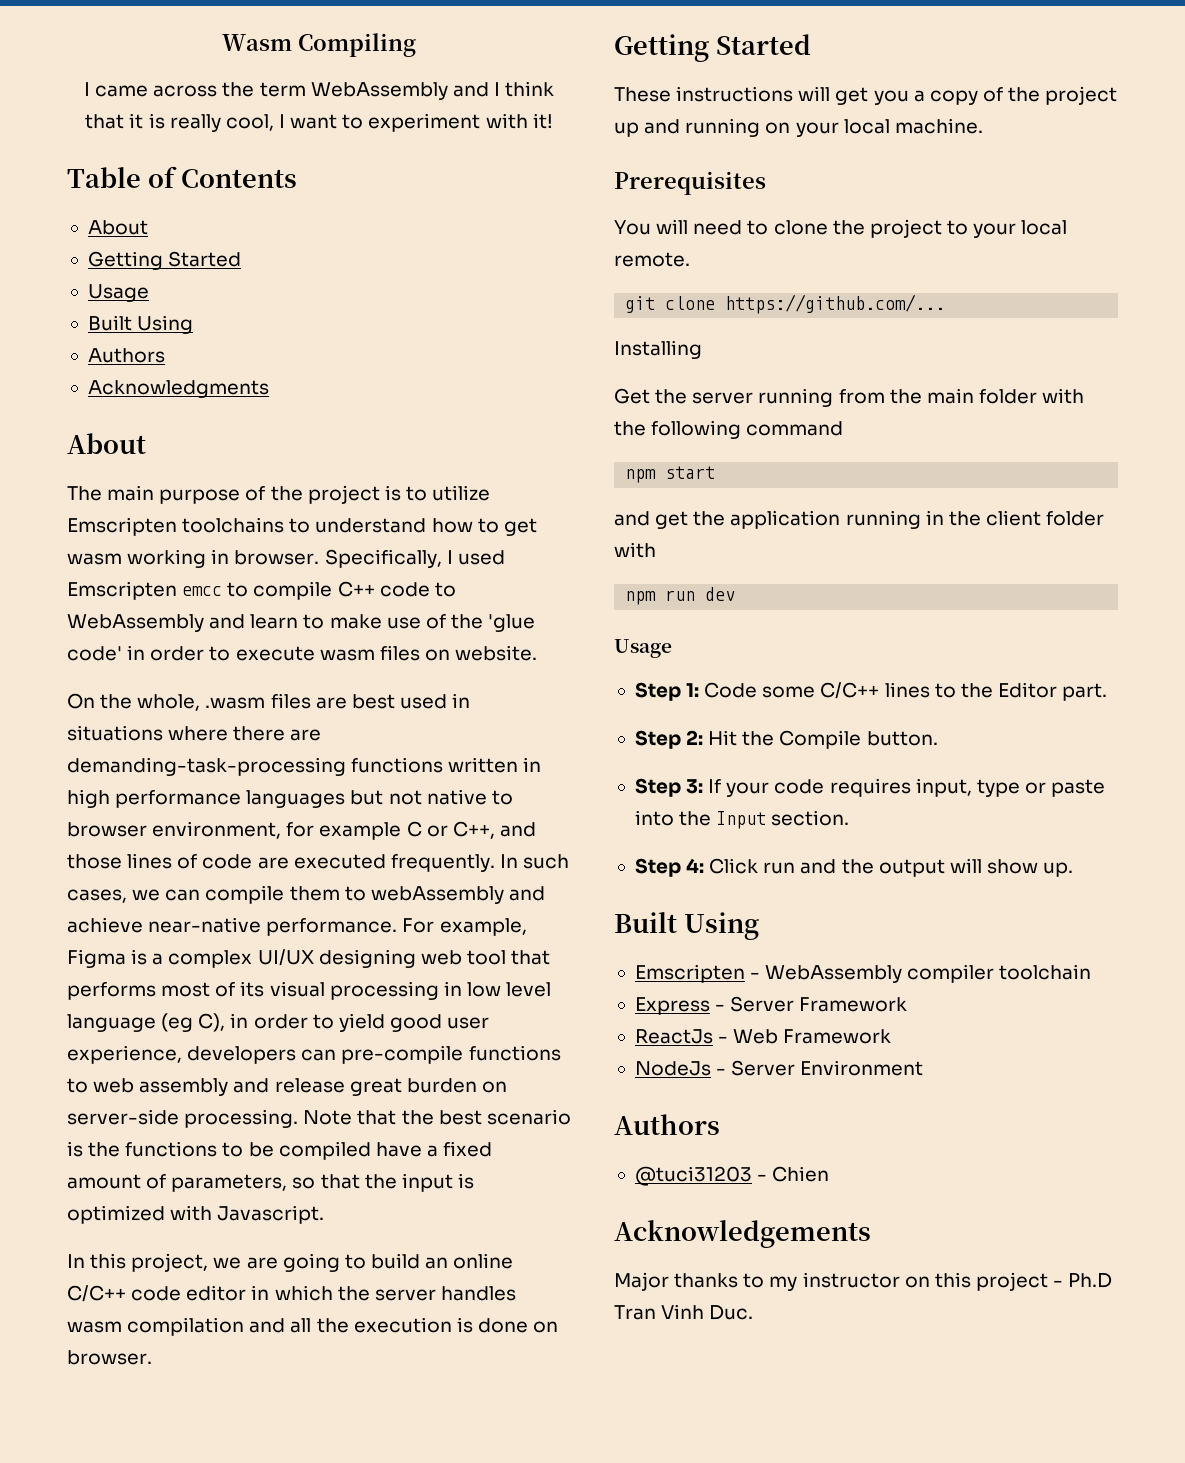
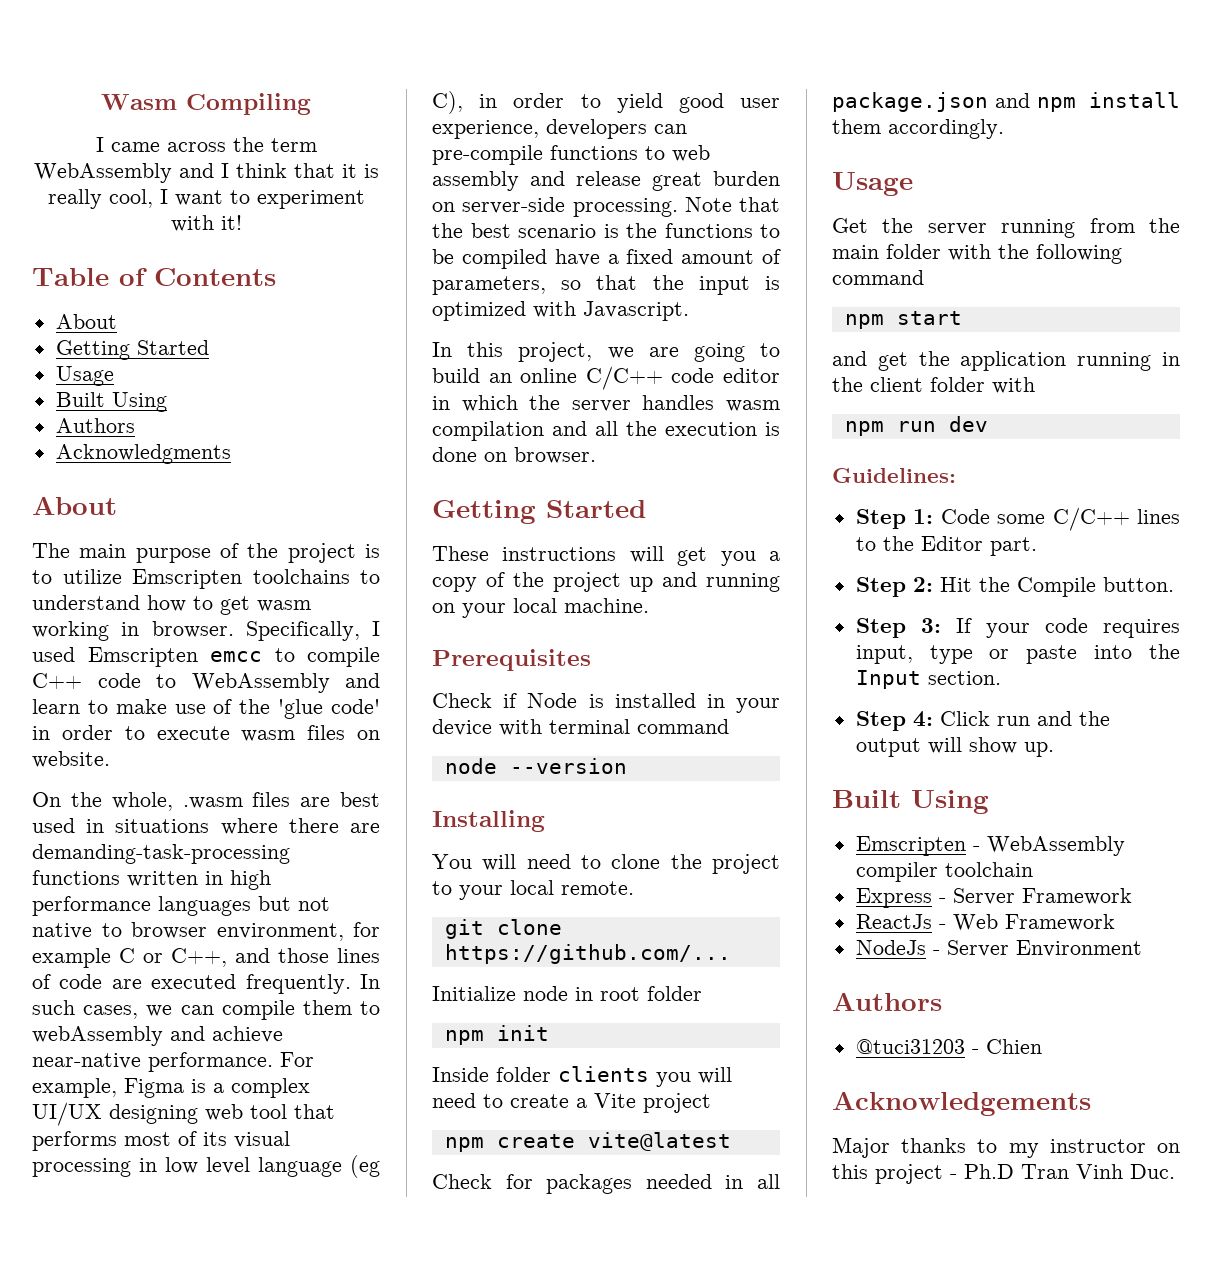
(766, 183) none -> [432,693,780,713] [432,719,729,736] [444,758,627,774] [432,810,545,832] // Check if Node is installed in your device with terminal command // node --version // Installing
[614,340,702,359] Installing -> [432,986,702,1001] [444,1025,549,1045] [432,1066,732,1087] [432,1093,711,1113] [444,1132,731,1152] [432,1174,780,1194] [832,92,1180,112] [832,119,1004,139] [832,172,913,196] Initialize node in root folder // npm init // Inside folder clients you will need to create a Vite project // npm create vite@latest // Check for packages needed in all package.json and npm install them accordingly. // Usage
[614,639,672,658] Usage -> [832,468,956,483] Guidelines:

